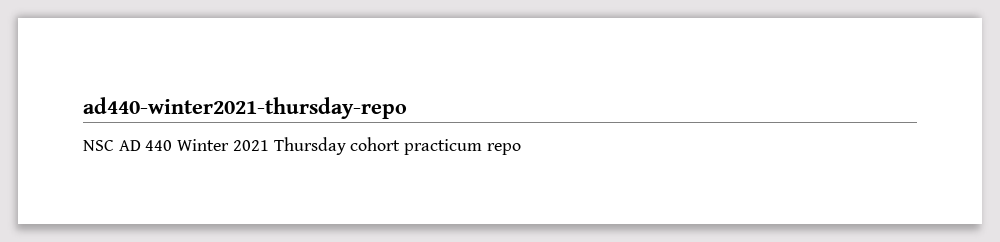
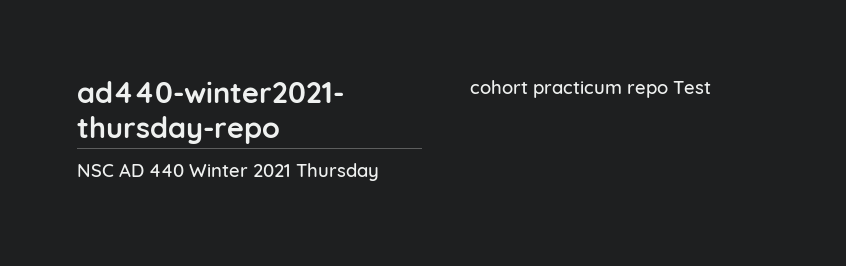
(521, 149) none -> [673,81,711,94] Test

